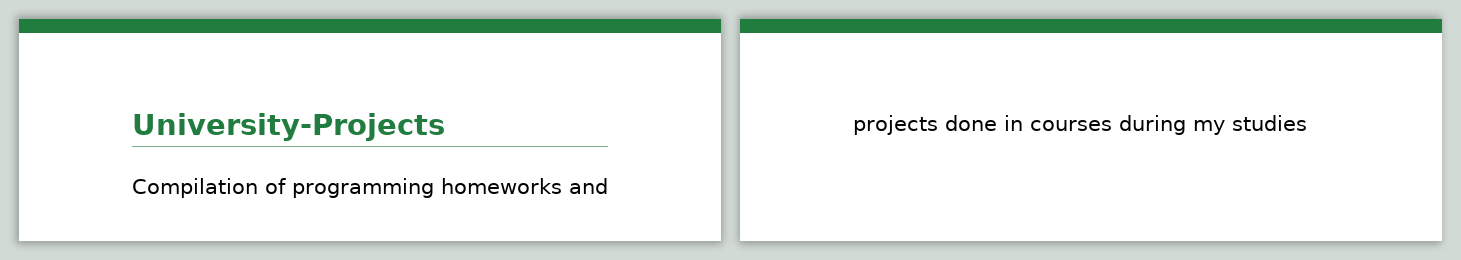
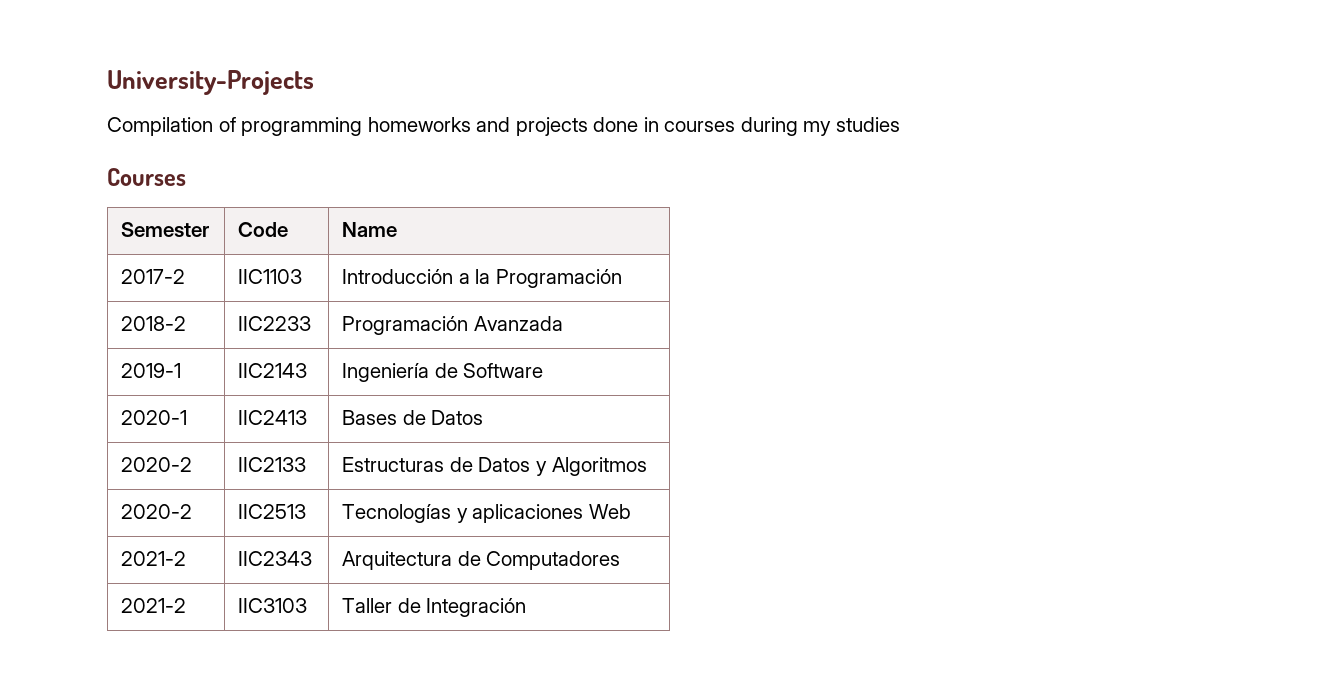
(1307, 123) none -> [107,168,186,186] [121,222,210,237] [238,222,289,237] [342,222,398,237] [121,269,186,284] [238,269,303,284] [342,269,623,288] [121,316,187,331] [238,316,312,331] [342,316,563,335] [121,363,182,378] [238,363,308,378] [342,363,544,382] [121,410,188,425] [238,410,308,425] [342,410,484,425] [121,457,193,472] [238,457,307,472] [342,457,647,476] [121,504,193,519] [238,504,307,519] [342,504,632,523] [121,551,187,566] [238,551,313,566] [342,551,621,570] [121,598,187,613] [238,598,308,613] [342,598,527,617] // Courses // Semester | Code | Name // 2017-2 | IIC1103 | Introducción a la Programación // 2018-2 | IIC2233 | Programación Avanzada // 2019-1 | IIC2143 | Ingeniería de Software // 2020-1 | IIC2413 | Bases de Datos // 2020-2 | IIC2133 | Estructuras de Datos y Algoritmos // 2020-2 | IIC2513 | Tecnologías y aplicaciones Web // 2021-2 | IIC2343 | Arquitectura de Computadores // 2021-2 | IIC3103 | Taller de Integración

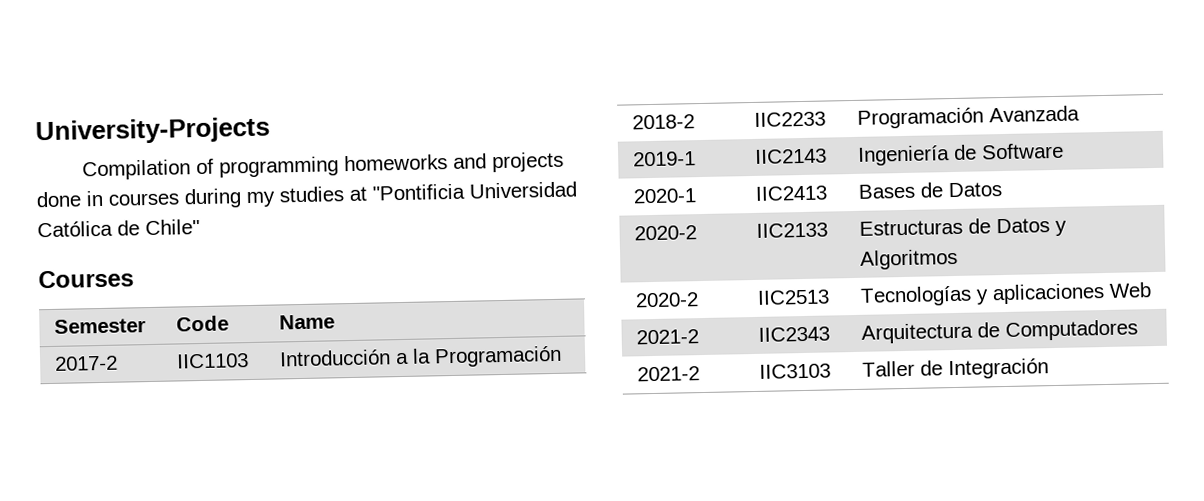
(900, 124) none -> [349,181,577,202] [37,219,200,238] at "Pontificia Universidad Católica de Chile"

